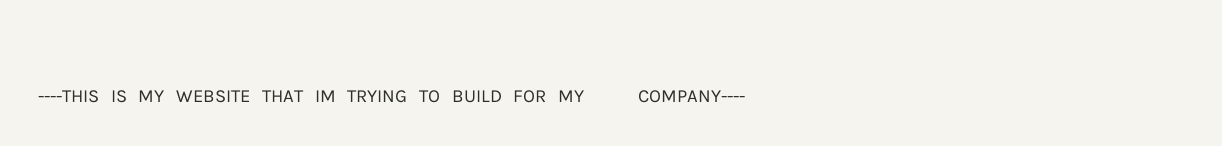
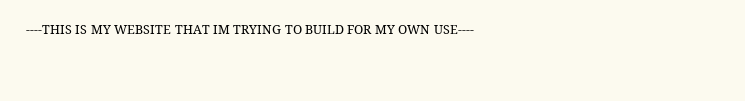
[638,90,745,103] COMPANY---- -> [398,25,474,34] OWN USE----

